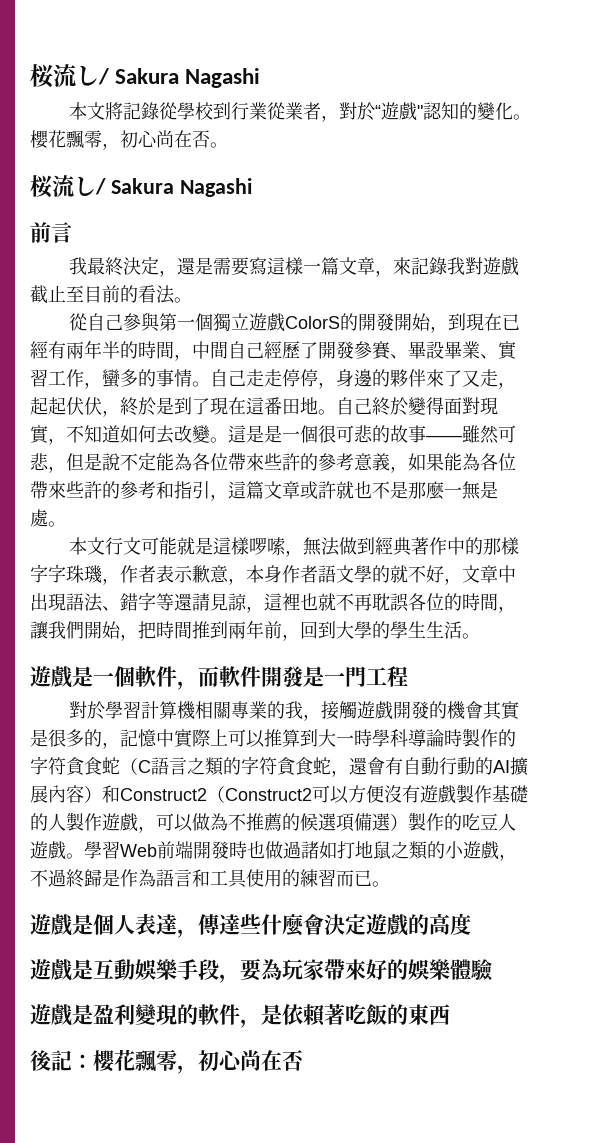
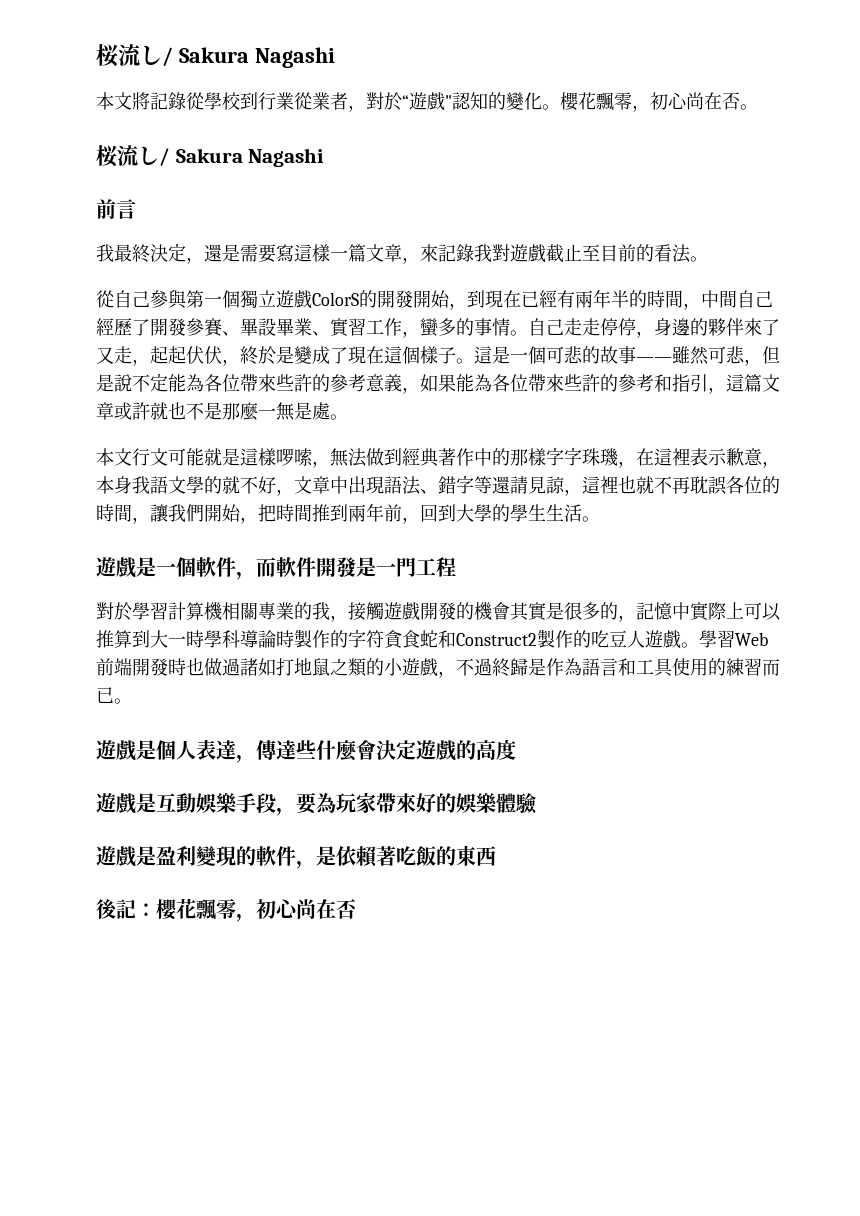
[174,397,192,415] 到 -> [294,346,330,364] 變成
[264,397,498,416] [30,425,336,445] 番田地。自己終於變得面對現實，不知道如何去改變。這是是一個很 -> [402,346,546,364] 個樣子。這是一個
[120,565,156,583] 作者 -> [636,448,690,466] 在這裡
[282,565,318,583] 作者 -> [132,476,150,494] 我
[120,756,529,777] [30,784,528,804] [30,812,408,833] （C語言之類的字符貪食蛇，還會有自動行動的AI擴展內容）和Construct2（Construct2可以方便沒有遊戲製作基礎的人製作遊戲，可以做為不推薦的候選項備選） -> [438,630,537,648] 和Construct2

